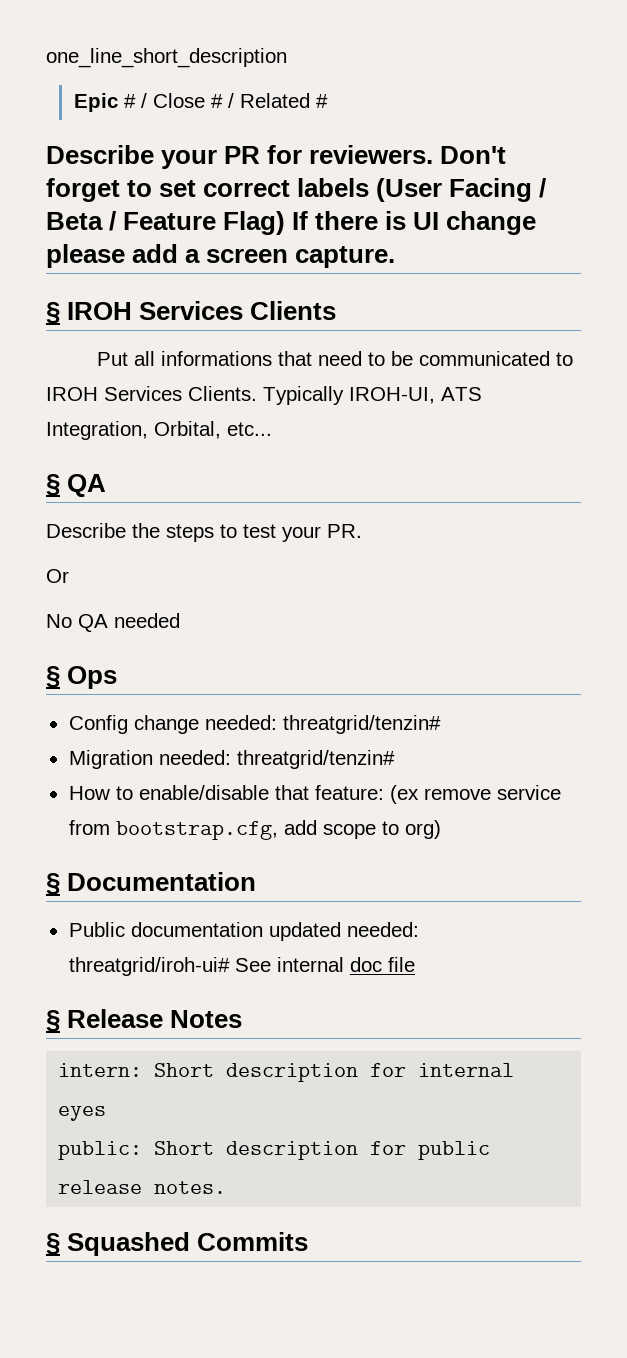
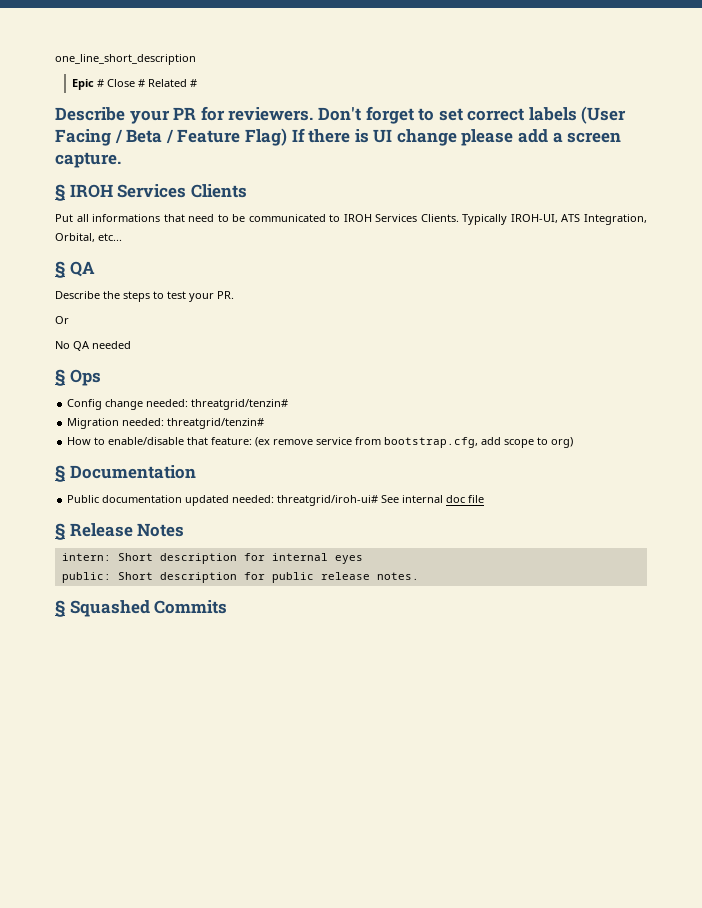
[140,93,147,108] / -> (104, 83) none
[227,93,234,108] / -> (145, 83) none

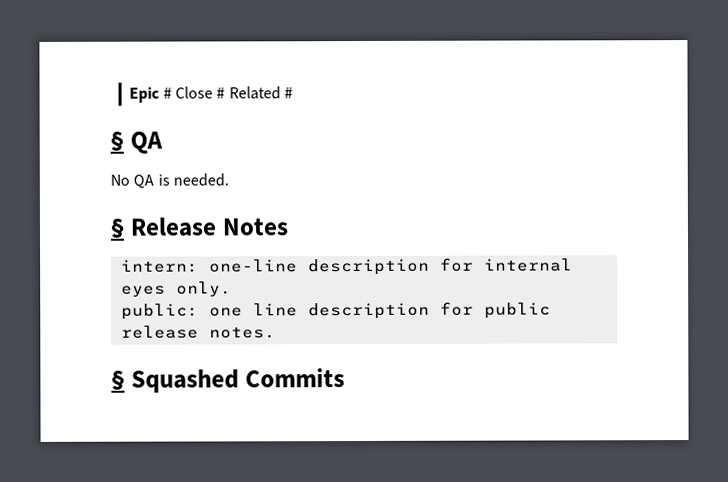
[55,54,196,65] one_line_short_description // -> (129, 94) none
[55,106,627,124] [55,128,622,146] [55,152,121,168] [55,184,247,201] [55,214,648,225] [55,233,122,242] [55,261,95,278] [55,291,234,302] [55,316,69,324] [55,341,131,351] [55,369,101,386] [67,399,289,410] [67,418,265,429] [67,437,574,448] [55,465,196,482] [67,495,485,506] Describe your PR for reviewers. Don't forget to set correct labels (User Facing / Beta / Feature Flag) If there is UI change please add a screen capture. // § IROH Services Clients // Put all informations that need to be communicated to IROH Services Clients. Typically IROH-UI, ATS Integration, Orbital, etc... // § QA // Describe the steps to test your PR. // Or // No QA needed // § Ops // Config change needed: threatgrid/tenzin# // Migration needed: threatgrid/tenzin# // How to enable/disable that feature: (ex remove service from bootstrap.cfg, add scope to org) // § Documentation // Public documentation updated needed: threatgrid/iroh-ui# See internal doc file -> [110,131,163,154] [110,173,229,189] § QA // No QA is needed.
[117,553,153,561] Short -> [208,259,298,273] one-line
(363, 559) none -> [175,281,232,297] only.
[117,572,153,580] Short -> [208,303,298,317] one line

